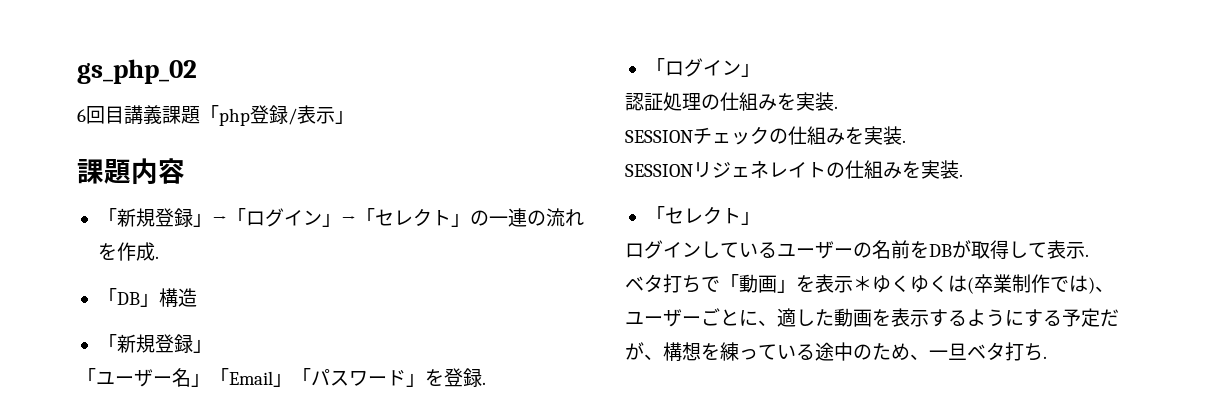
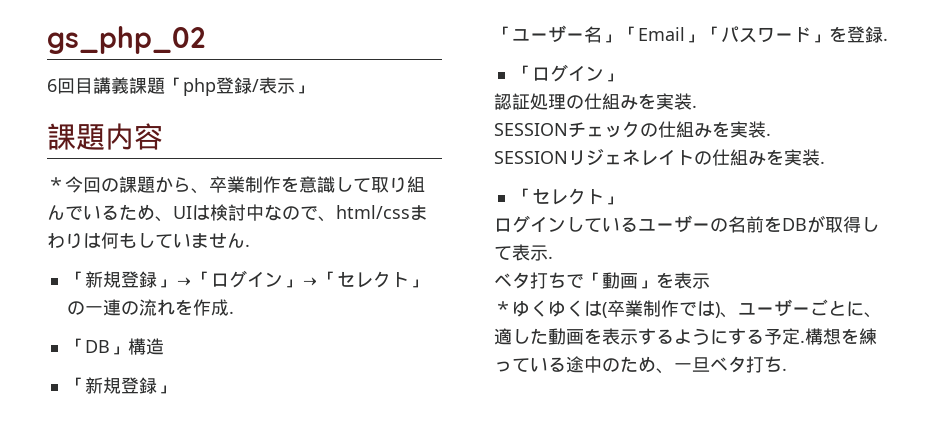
(185, 171) none -> [47,176,425,194] [47,204,428,222] [47,232,250,249] // ＊今回の課題から、卒業制作を意識して取り組んでいるため、UIは検討中なので、html/cssまわりは何もしていません.
(853, 284) none -> (710, 281) //
[1100,309,1119,327] [625,342,663,360] だが、 -> [800,340,805,343] .

